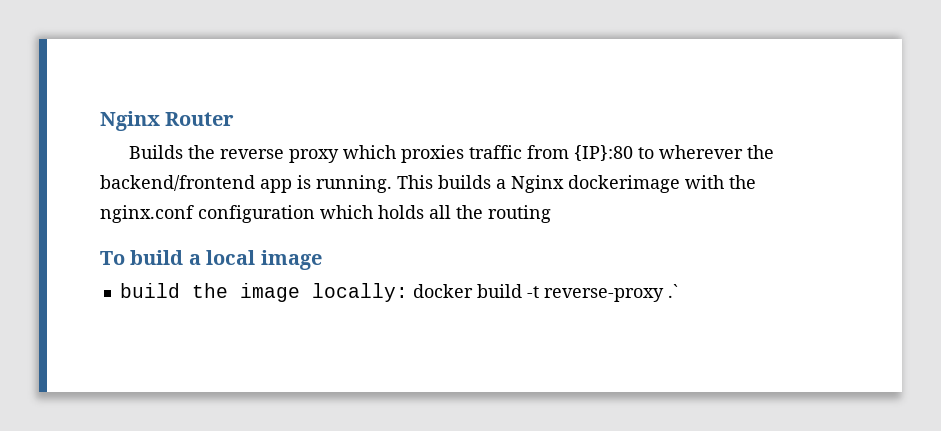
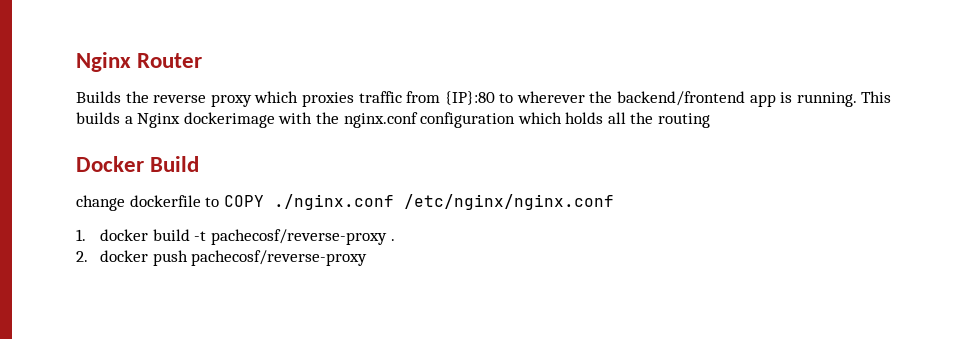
[100,250,322,270] [119,283,678,302] To build a local image // build the image locally: docker build -t reverse-proxy .` -> [76,156,200,172] [76,194,614,211] [76,229,395,245] [76,250,368,266] Docker Build // change dockerfile to COPY ./nginx.conf /etc/nginx/nginx.conf // 1. docker build -t pachecosf/reverse-proxy . // 2. docker push pachecosf/reverse-proxy

